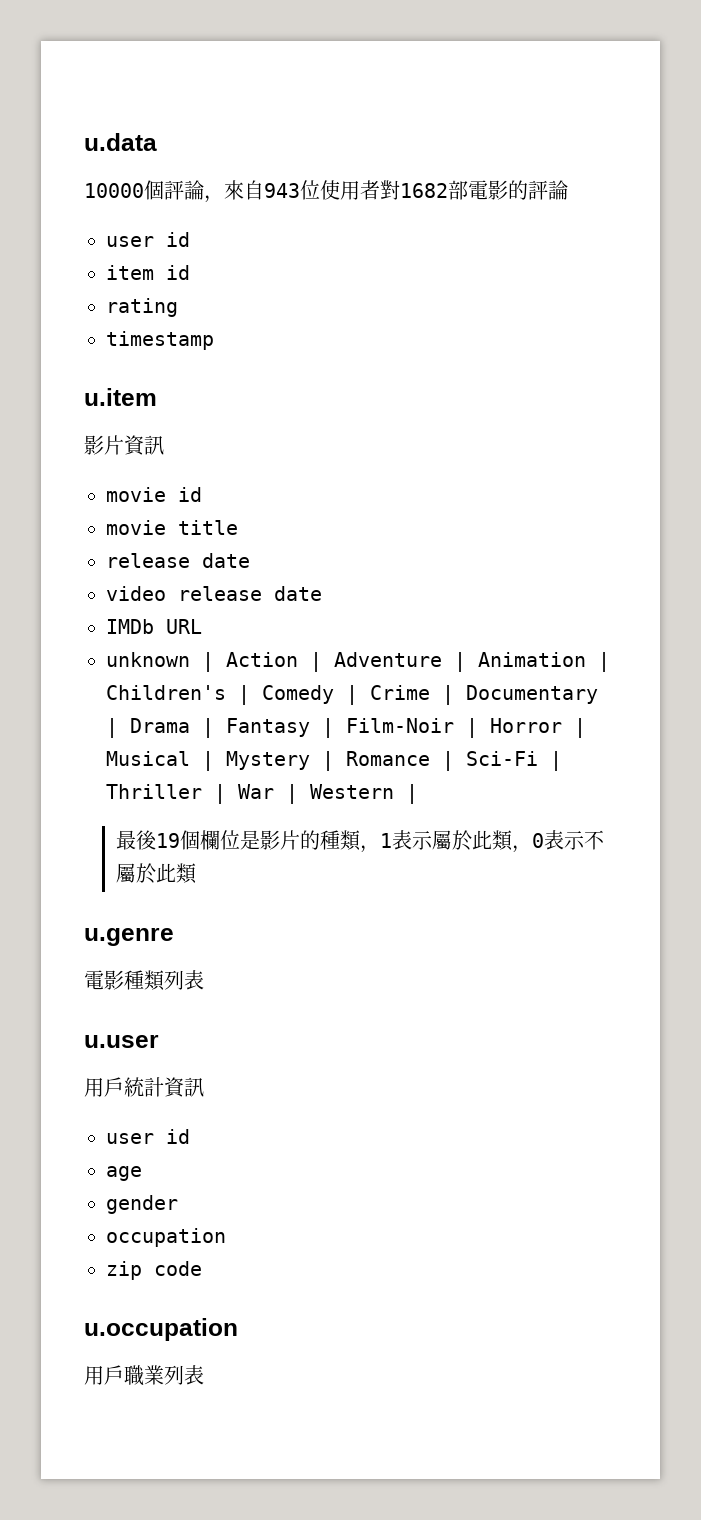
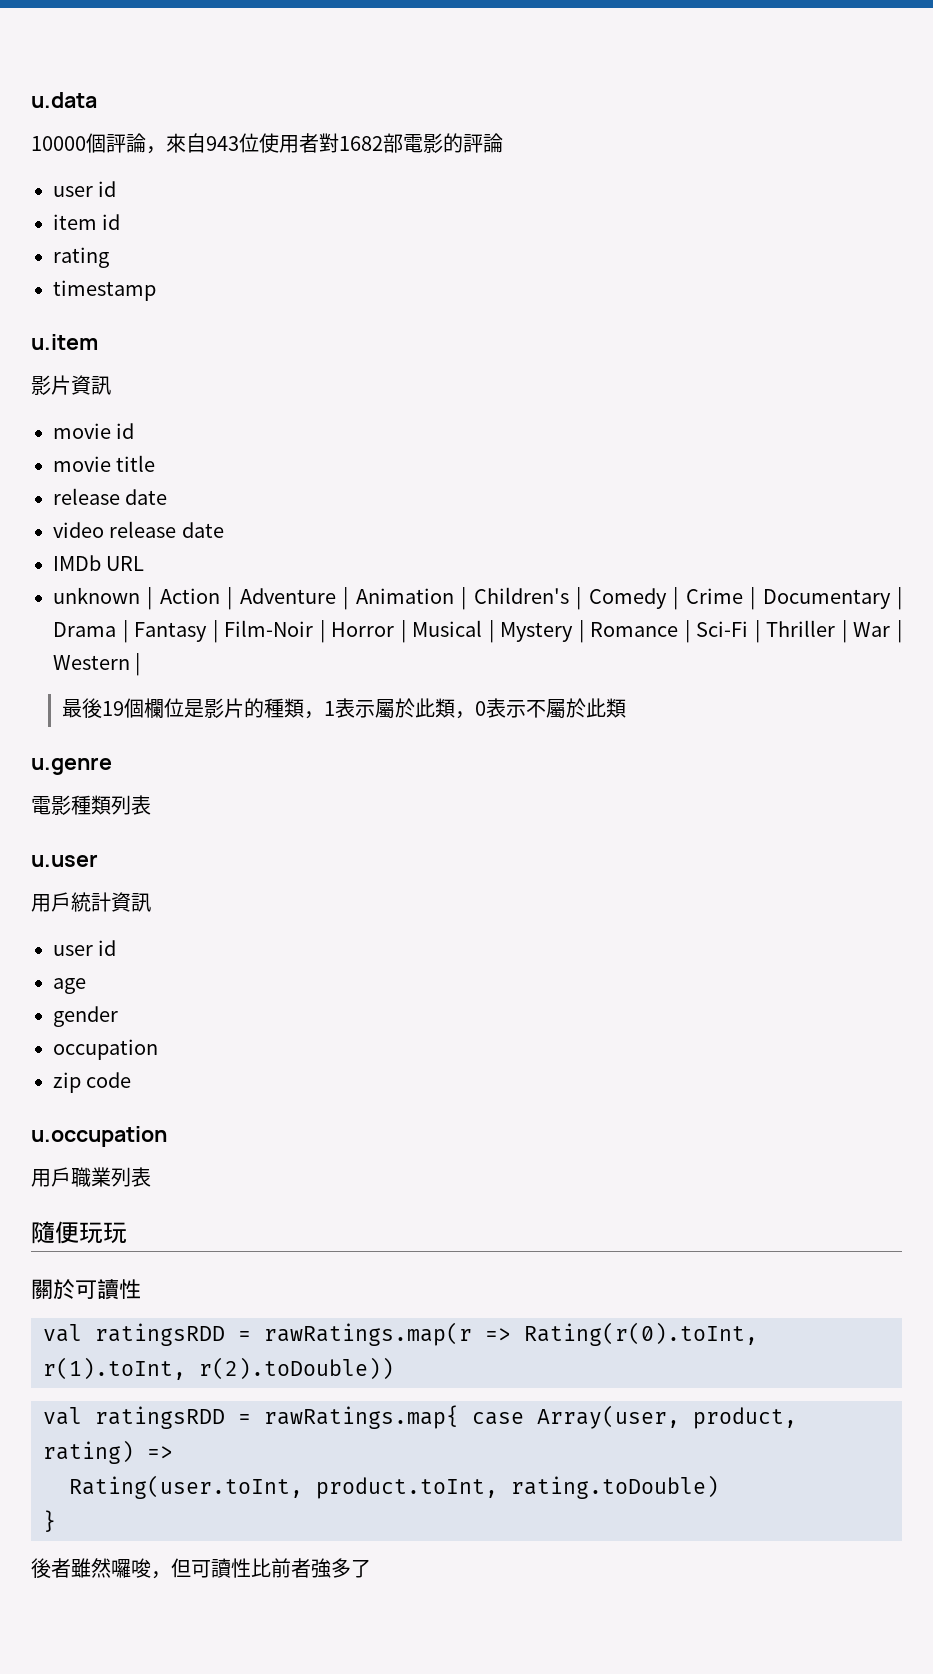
(204, 1375) none -> [31,1221,127,1244] [31,1279,141,1300] [43,1322,758,1346] [43,1357,394,1380] [43,1405,797,1429] [43,1440,173,1464] [69,1475,719,1499] [43,1510,56,1532] [31,1558,371,1579] // 隨便玩玩 // 關於可讀性 // val ratingsRDD = rawRatings.map(r => Rating(r(0).toInt, r(1).toInt, r(2).toDouble)) // val ratingsRDD = rawRatings.map{ case Array(user, product, rating) => // Rating(user.toInt, product.toInt, rating.toDouble) // } // 後者雖然囉唆，但可讀性比前者強多了

